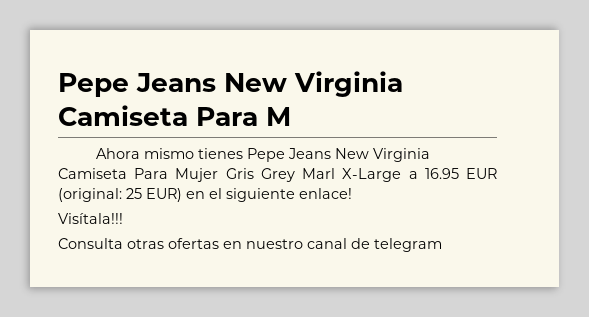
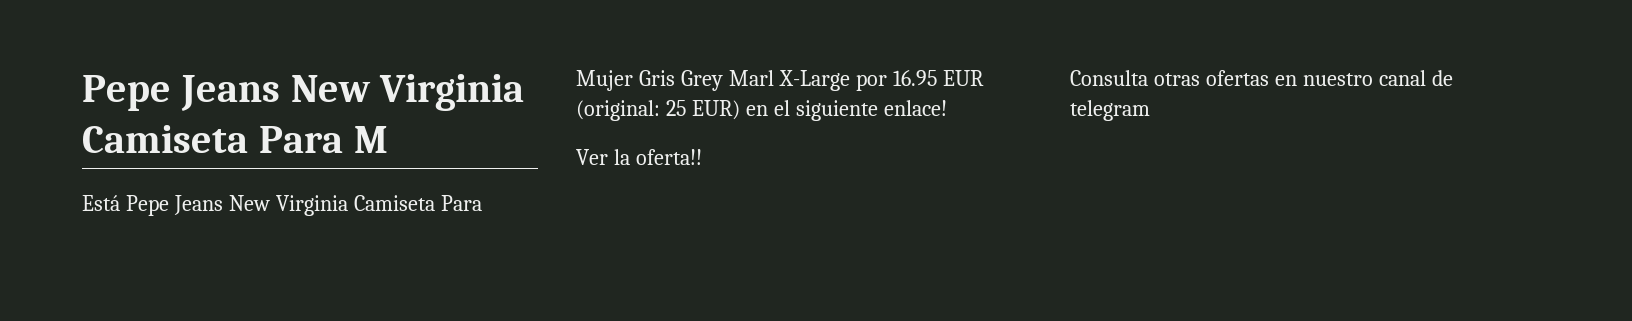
[95,148,243,159] Ahora mismo tienes -> [82,195,120,211] Está
[408,171,418,179] a -> [855,74,887,91] por
[58,213,123,224] Visítala!!! -> [576,149,702,165] Ver la oferta!!

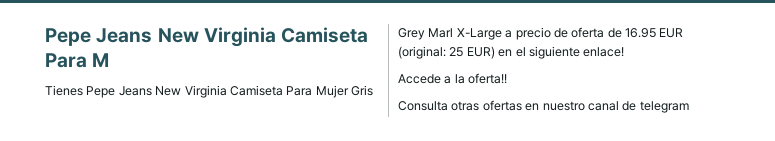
[82,195,120,211] Está -> [45,85,83,96] Tienes
[855,74,887,91] por -> [505,27,622,40] a precio de oferta de
[576,149,608,165] Ver -> [398,74,452,84] Accede a

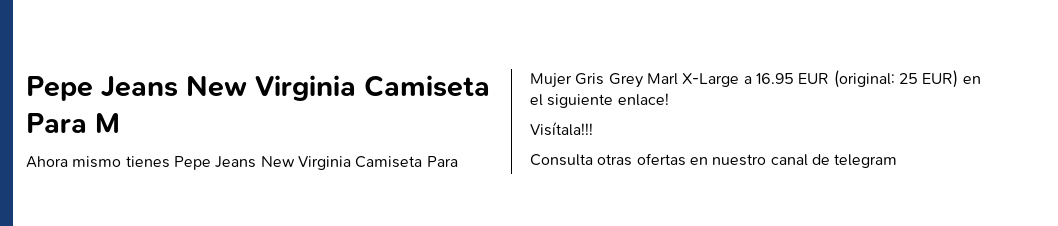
[45,85,83,96] Tienes -> [26,156,170,168] Ahora mismo tienes
[515,27,622,40] precio de oferta de -> (752, 80) none
[398,73,508,84] Accede a la oferta!! -> [530,122,593,136] Visítala!!!

